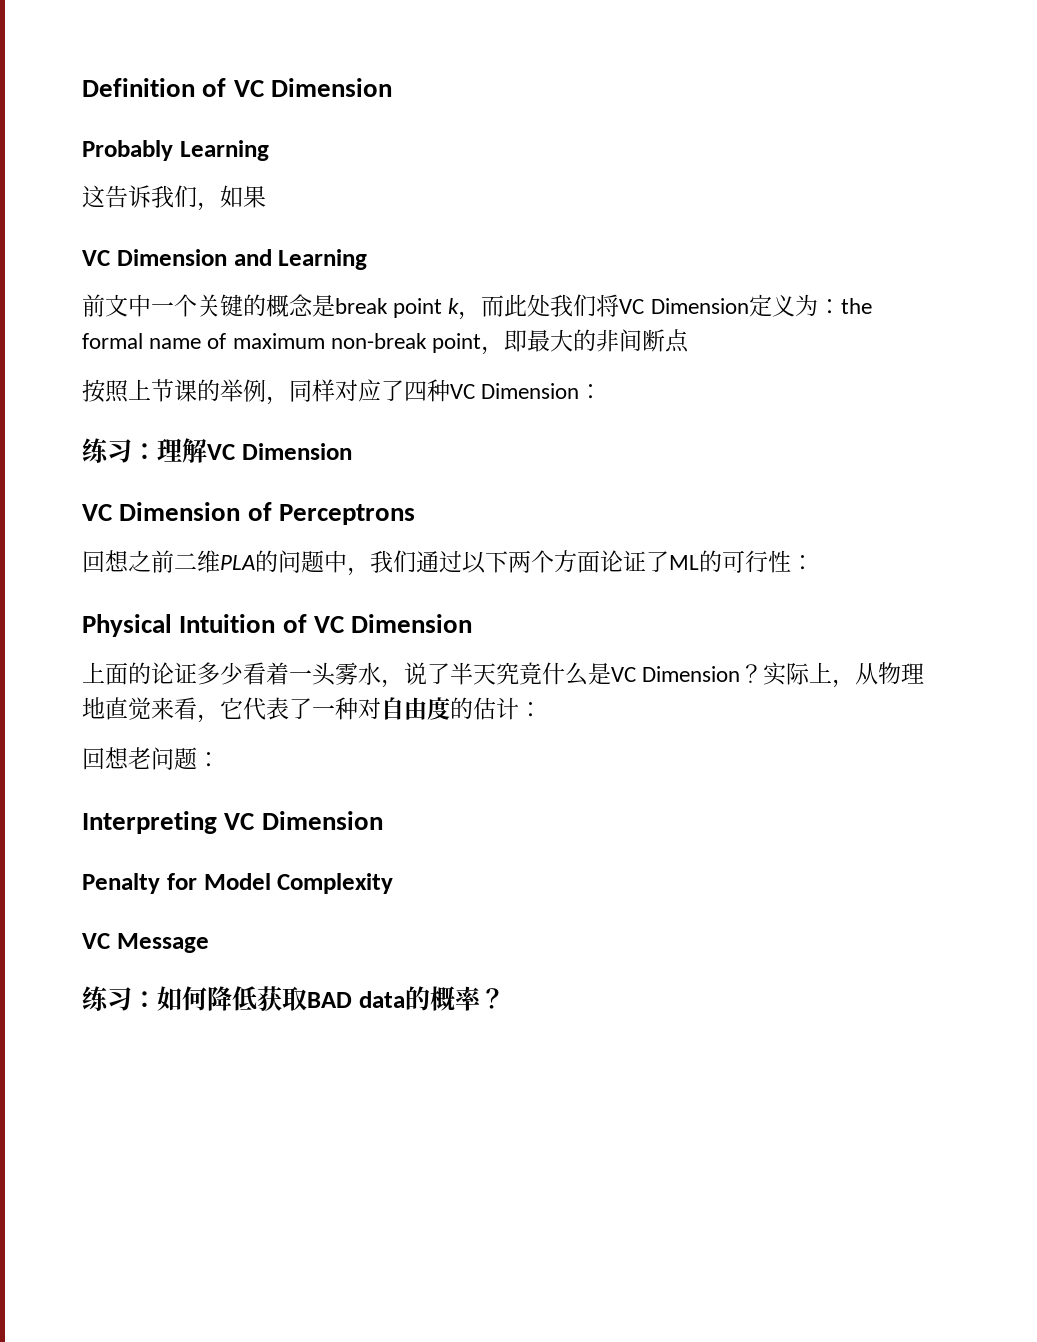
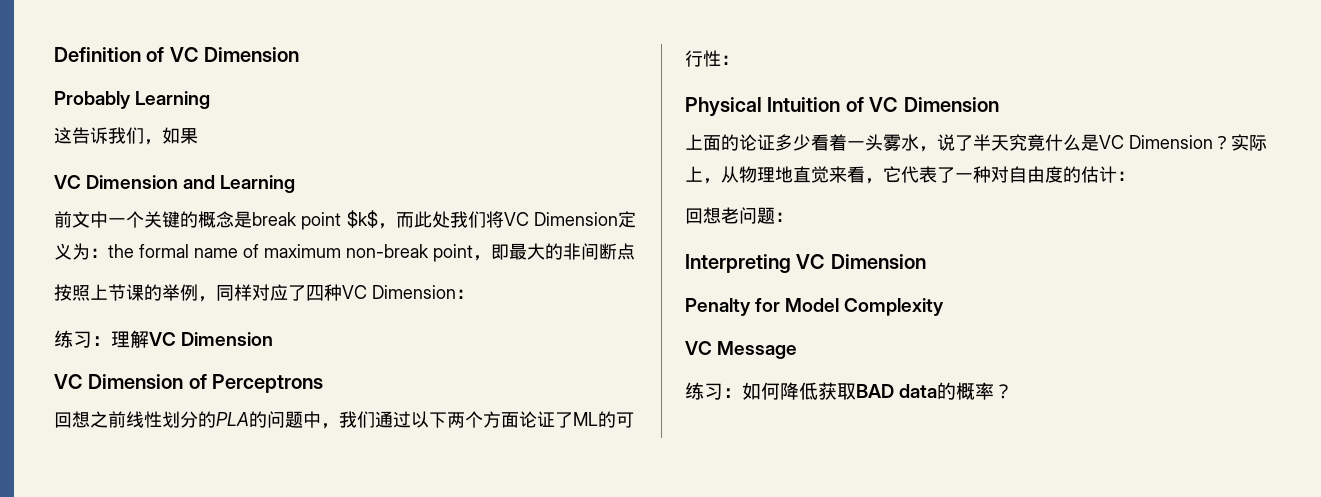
[448,298,460,314] k -> [346,210,378,228] $k$
[174,550,220,573] 二维 -> [126,411,216,428] 线性划分的

